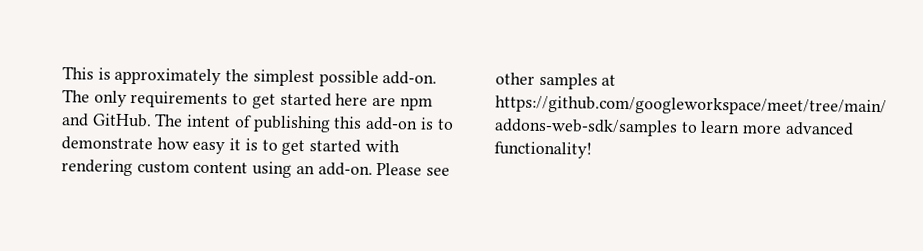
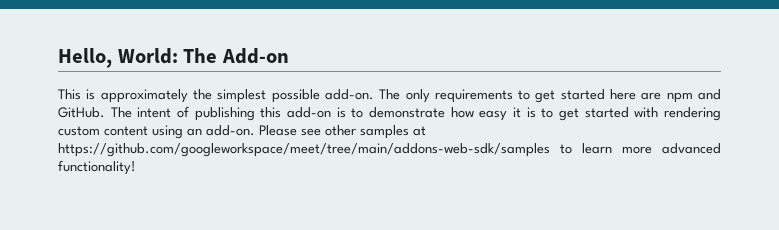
(62, 73) none -> [58,48,289,68] Hello, World: The Add-on //

